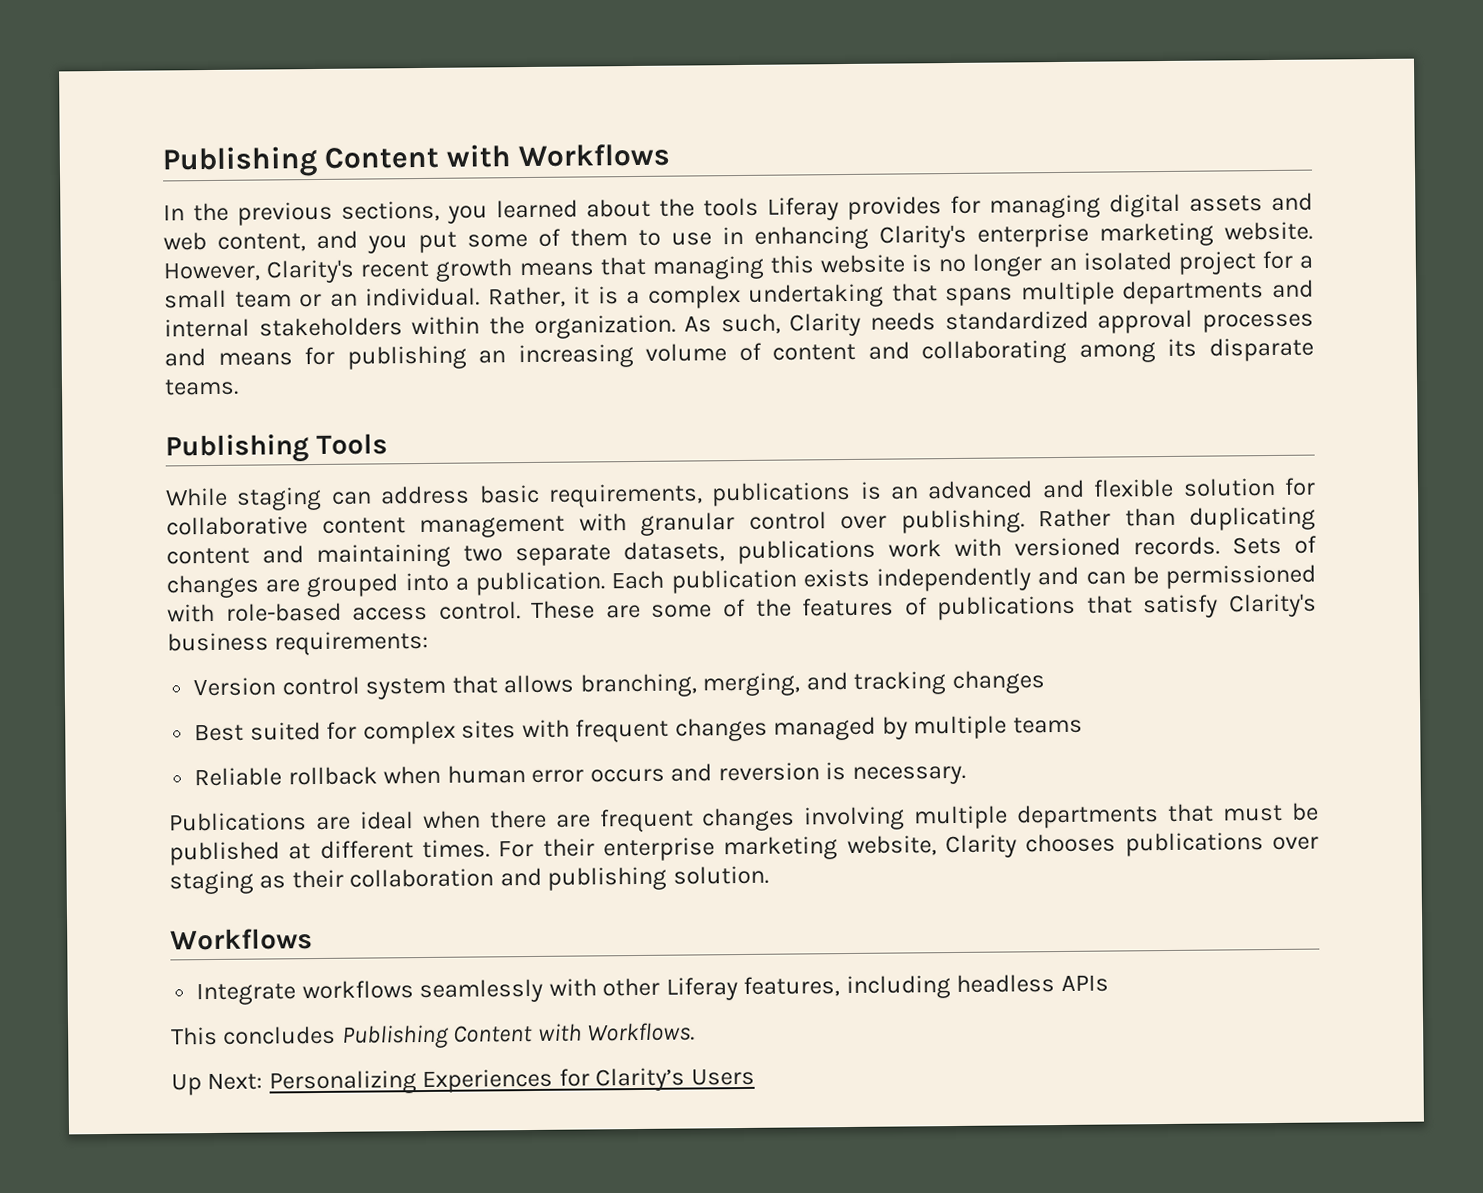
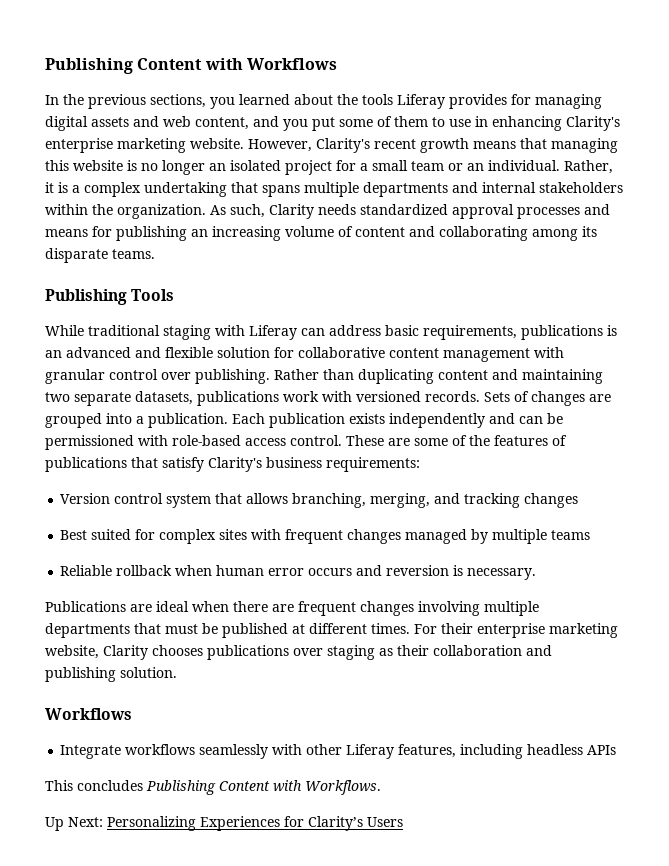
[236,486,323,511] staging -> [88,325,297,340] traditional staging with Liferay

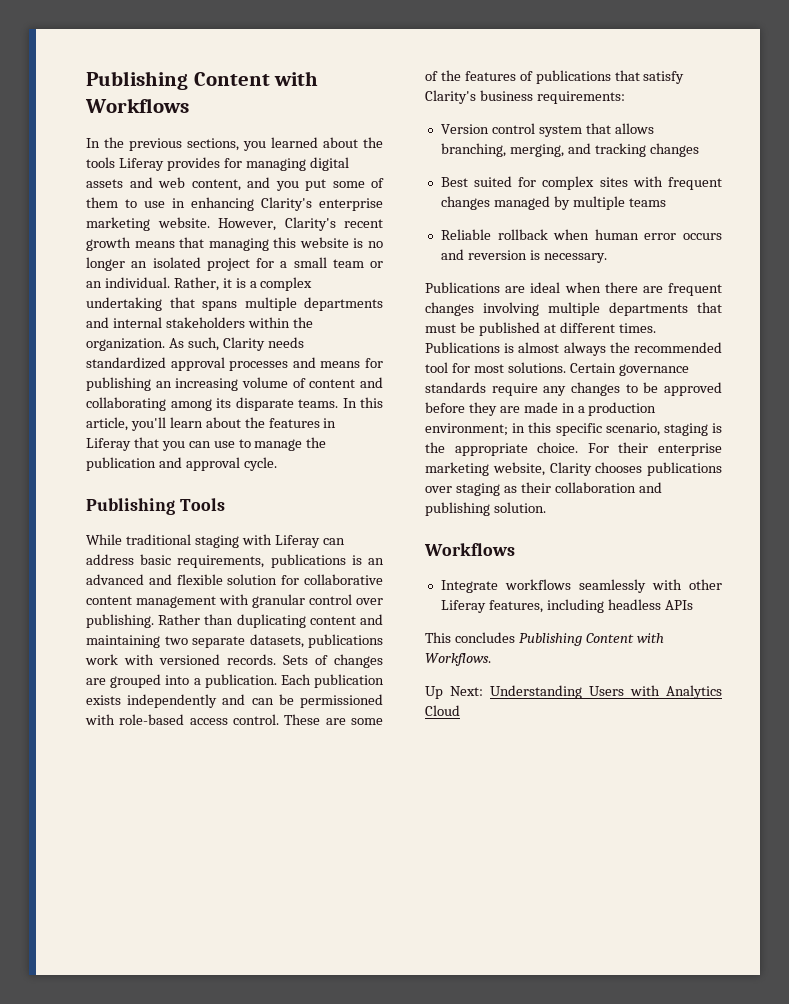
(155, 254) none -> [342,397,383,408] [86,417,337,431] [86,437,327,451] [86,457,277,471] In this article, you'll learn about the features in Liferay that you can use to manage the publication and approval cycle.
(410, 628) none -> [425,342,722,356] [425,362,689,376] [425,382,722,396] [425,402,657,416] [425,422,722,436] [425,442,579,456] Publications is almost always the recommended tool for most solutions. Certain governance standards require any changes to be approved before they are made in a production environment; in this specific scenario, staging is the appropriate choice.
[107,816,403,831] Personalizing Experiences for Clarity’s Users -> [490,685,722,699] [425,705,460,716] Understanding Users with Analytics Cloud

